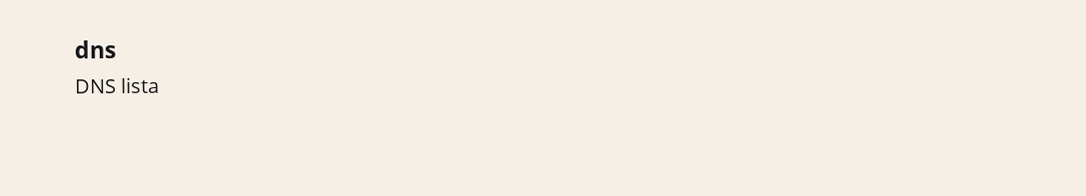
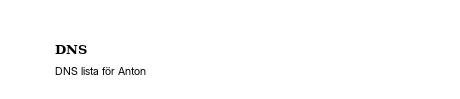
[74,40,116,59] dns -> [55,45,87,54] DNS
(160, 85) none -> [102,67,146,75] för Anton

